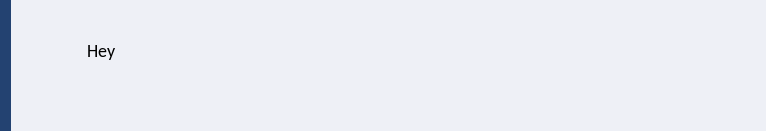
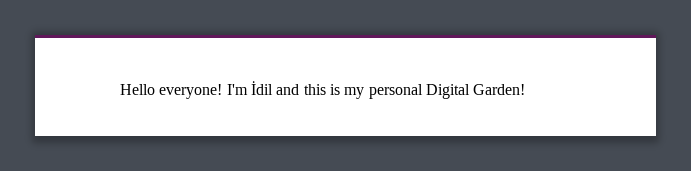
[87,45,116,60] Hey -> [120,81,526,99] Hello everyone! I'm İdil and this is my personal Digital Garden!

